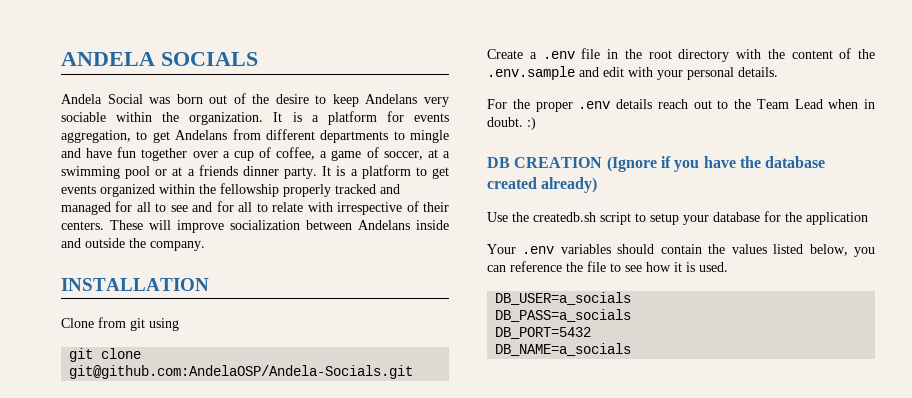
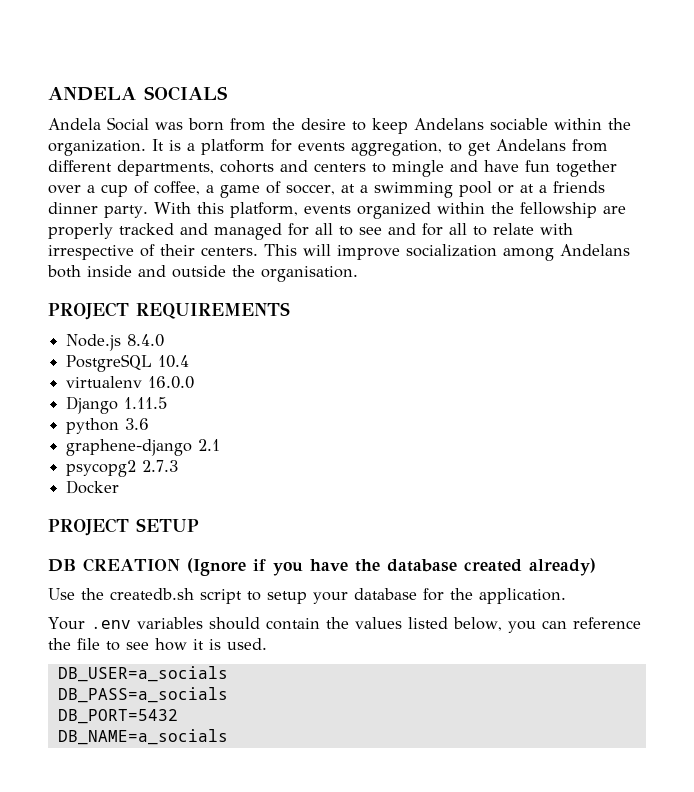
[209,93,246,104] out of -> [230,118,266,131] from
[423,97,449,107] very -> (484, 124) none
[320,130,389,143] departments -> [117,160,366,176] departments, cohorts and centers
[322,165,449,179] It is a platform to get -> [153,202,298,218] With this platform,
(279, 190) none -> [602,206,626,214] are
[110,220,143,230] These -> [264,244,297,256] This
[306,220,410,230] between Andelans -> [503,244,630,261] [47,265,81,278] among Andelans both
[150,241,205,251] [61,278,209,291] [61,317,179,331] [69,348,142,362] [69,365,414,379] [487,48,875,62] [487,66,778,80] [487,99,875,112] [487,117,536,130] company. // INSTALLATION // Clone from git using // git clone git@github.com:AndelaOSP/Andela-Socials.git // Create a .env file in the root directory with the content of the .env.sample and edit with your personal details. // For the proper .env details reach out to the Team Lead when in doubt. :) -> [261,266,358,282] [48,302,290,320] [66,334,165,351] [66,354,190,372] [66,376,195,389] [66,396,168,414] [66,418,150,434] [66,439,221,456] [66,460,179,477] [66,480,120,494] [48,518,199,536] organisation. // PROJECT REQUIREMENTS // Node.js 8.4.0 // PostgreSQL 10.4 // virtualenv 16.0.0 // Django 1.11.5 // python 3.6 // graphene-django 2.1 // psycopg2 2.7.3 // Docker // PROJECT SETUP
[806,212,868,225] application -> [479,588,566,604] application.

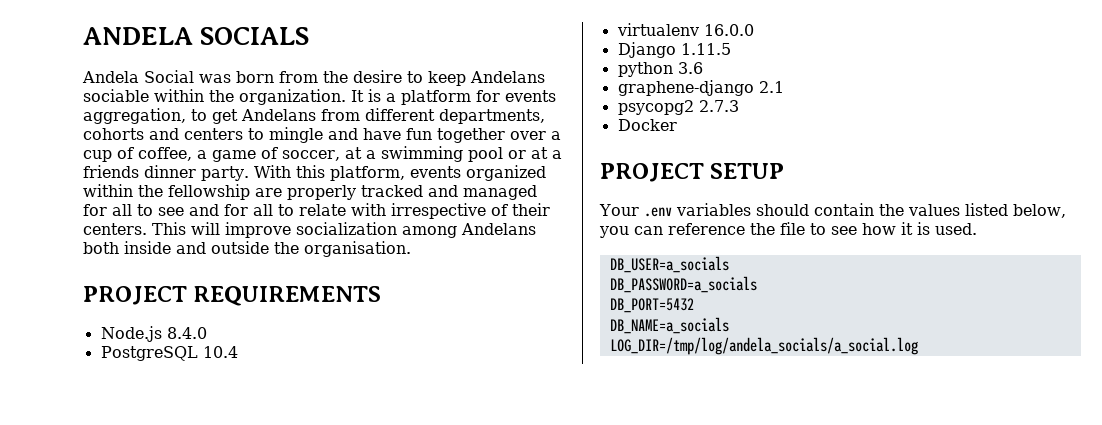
[48,558,596,576] [48,588,566,604] // DB CREATION (Ignore if you have the database created already) // Use the createdb.sh script to setup your database for the application. -> (785, 171) none
[57,687,228,703] DB_PASS=a_socials -> [609,276,757,293] DB_PASSWORD=a_socials
(228, 737) none -> [609,337,918,355] // LOG_DIR=/tmp/log/andela_socials/a_social.log

